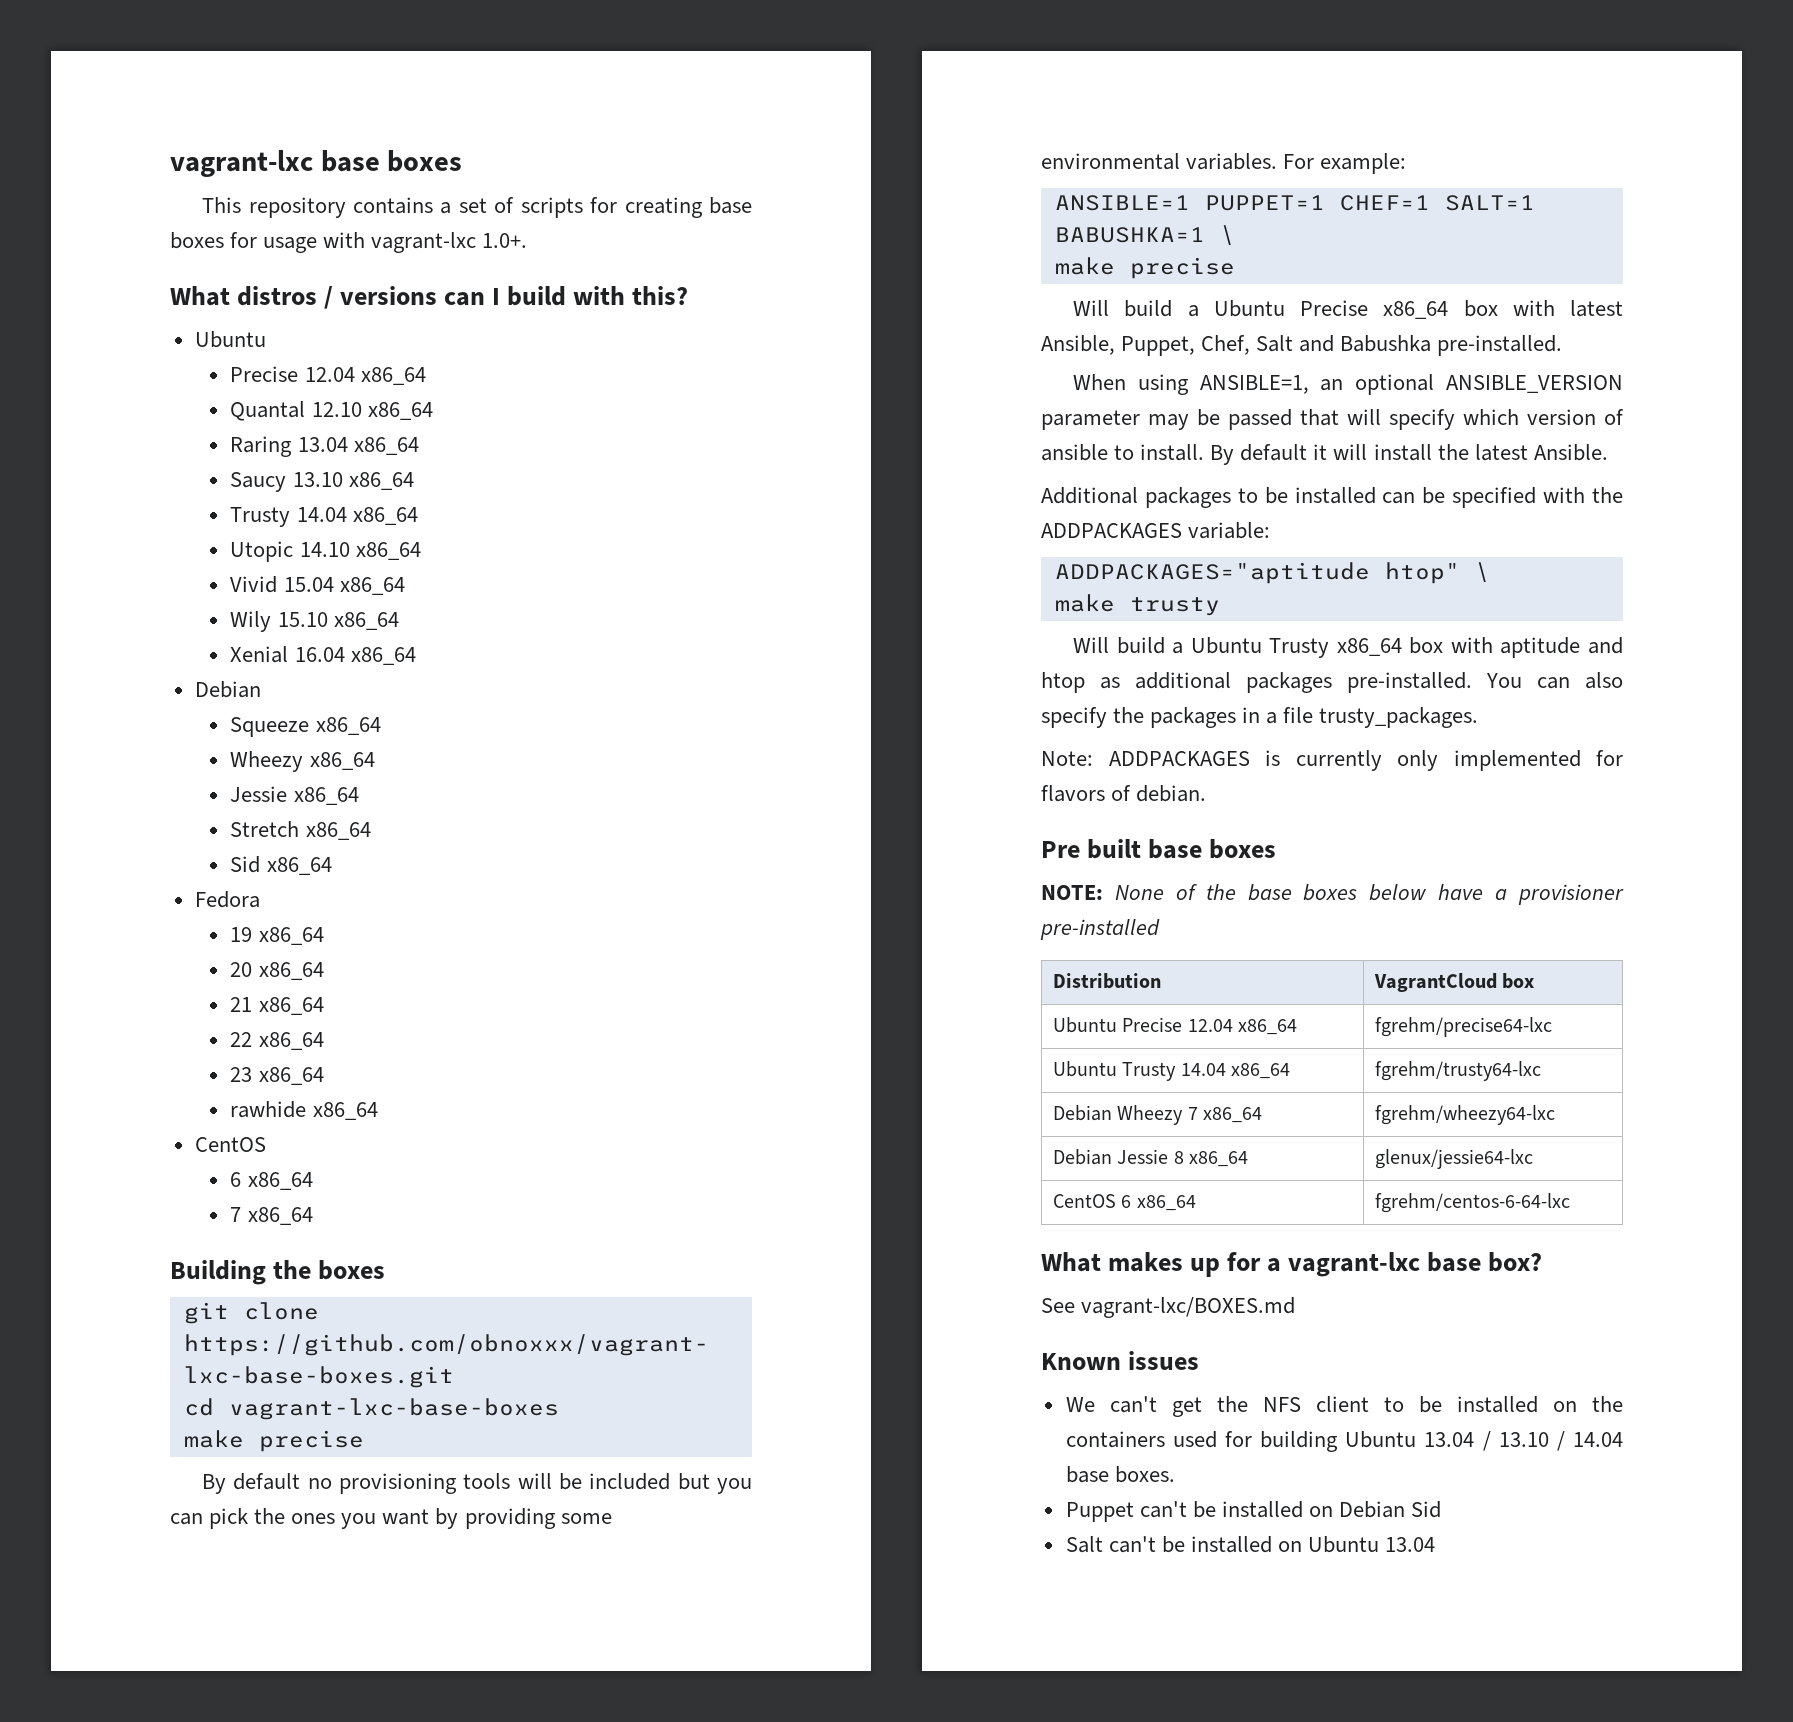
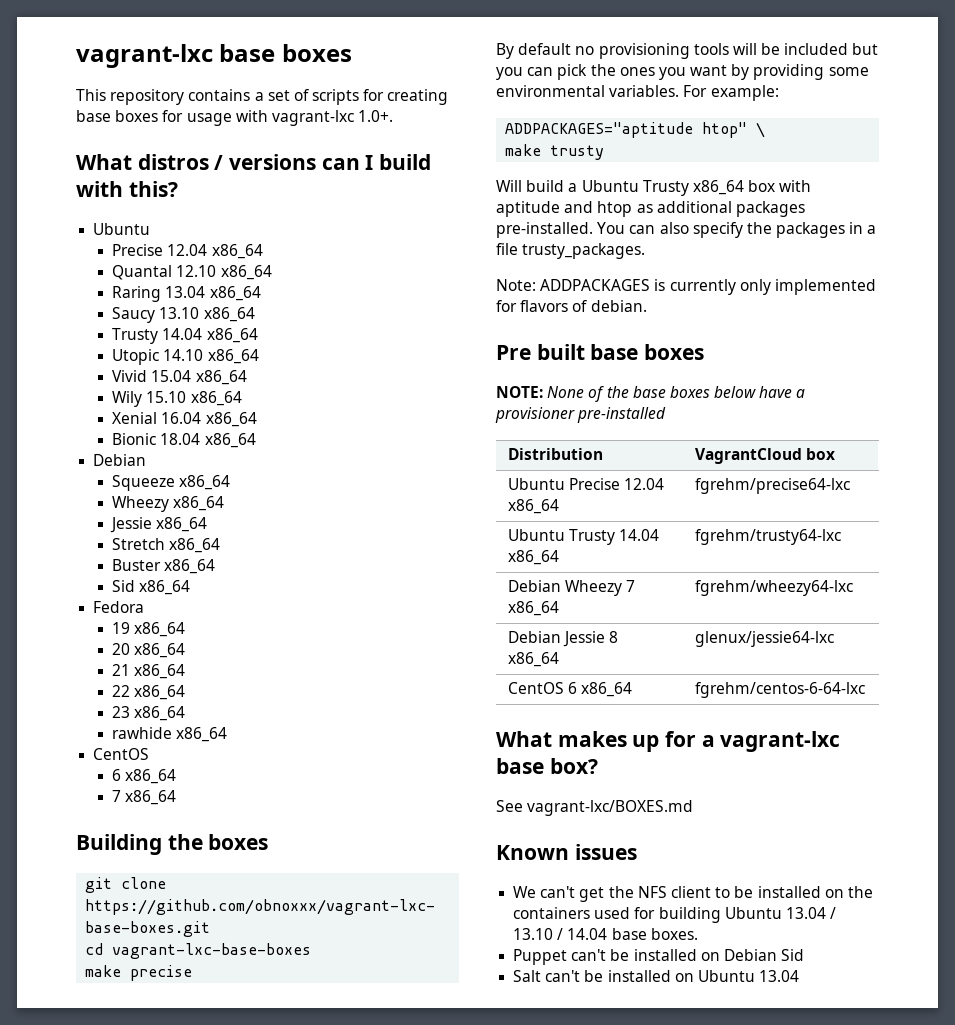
(416, 656) none -> [112,433,256,448] // Bionic 18.04 x86_64
(371, 831) none -> [112,559,216,574] // Buster x86_64
[1054,195,1535,211] [1054,225,1235,245] [1054,257,1235,279] [1073,300,1623,319] [1041,335,1563,356] [1073,374,1623,395] [1041,409,1624,430] [1041,444,1608,465] [1041,487,1623,508] [1041,522,1271,539] // ANSIBLE=1 PUPPET=1 CHEF=1 SALT=1 BABUSHKA=1 \ // make precise // Will build a Ubuntu Precise x86_64 box with latest Ansible, Puppet, Chef, Salt and Babushka pre-installed. // When using ANSIBLE=1, an optional ANSIBLE_VERSION parameter may be passed that will specify which version of ansible to install. By default it will install the latest Ansible. // Additional packages to be installed can be specified with the ADDPACKAGES variable: -> (779, 93) none

